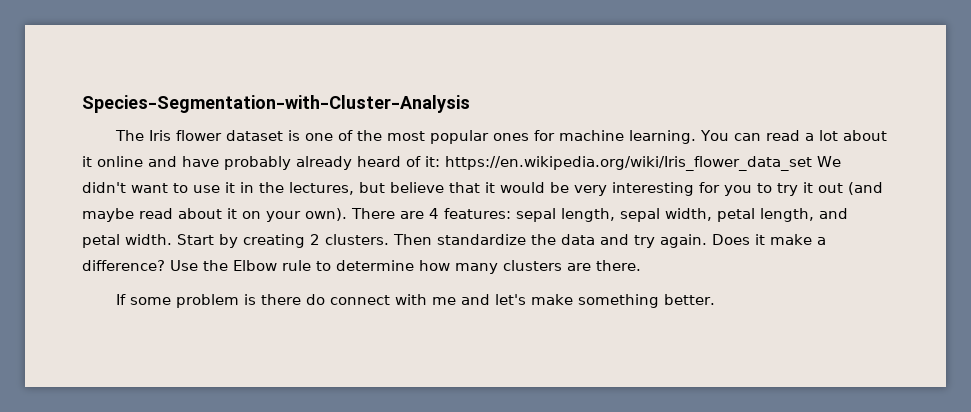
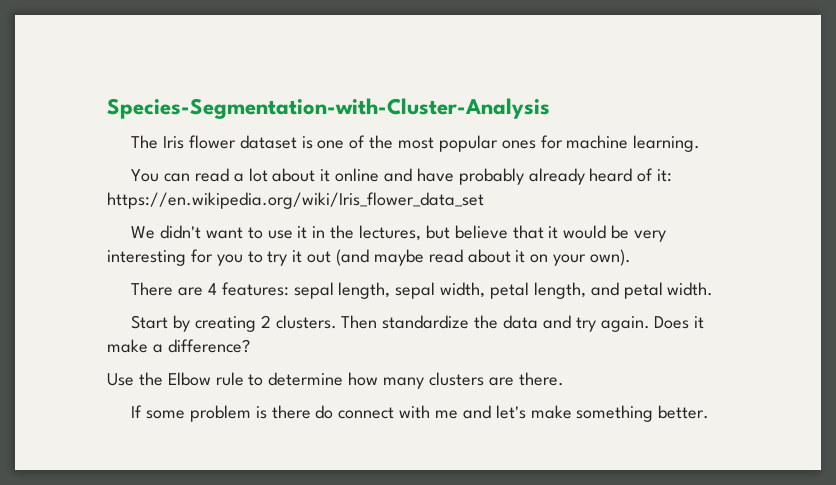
(696, 137) none -> (701, 143) //
(812, 163) none -> (484, 200) //
(347, 214) none -> (632, 257) //
(172, 239) none -> (714, 289) //
(165, 265) none -> (250, 346) //

